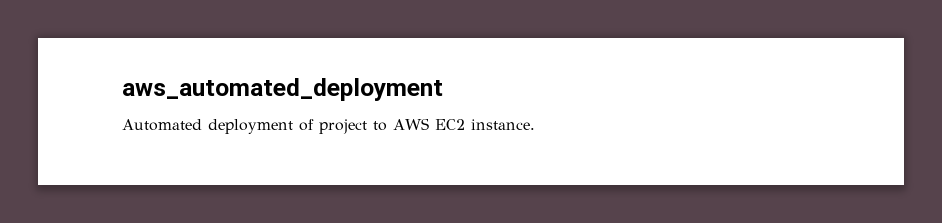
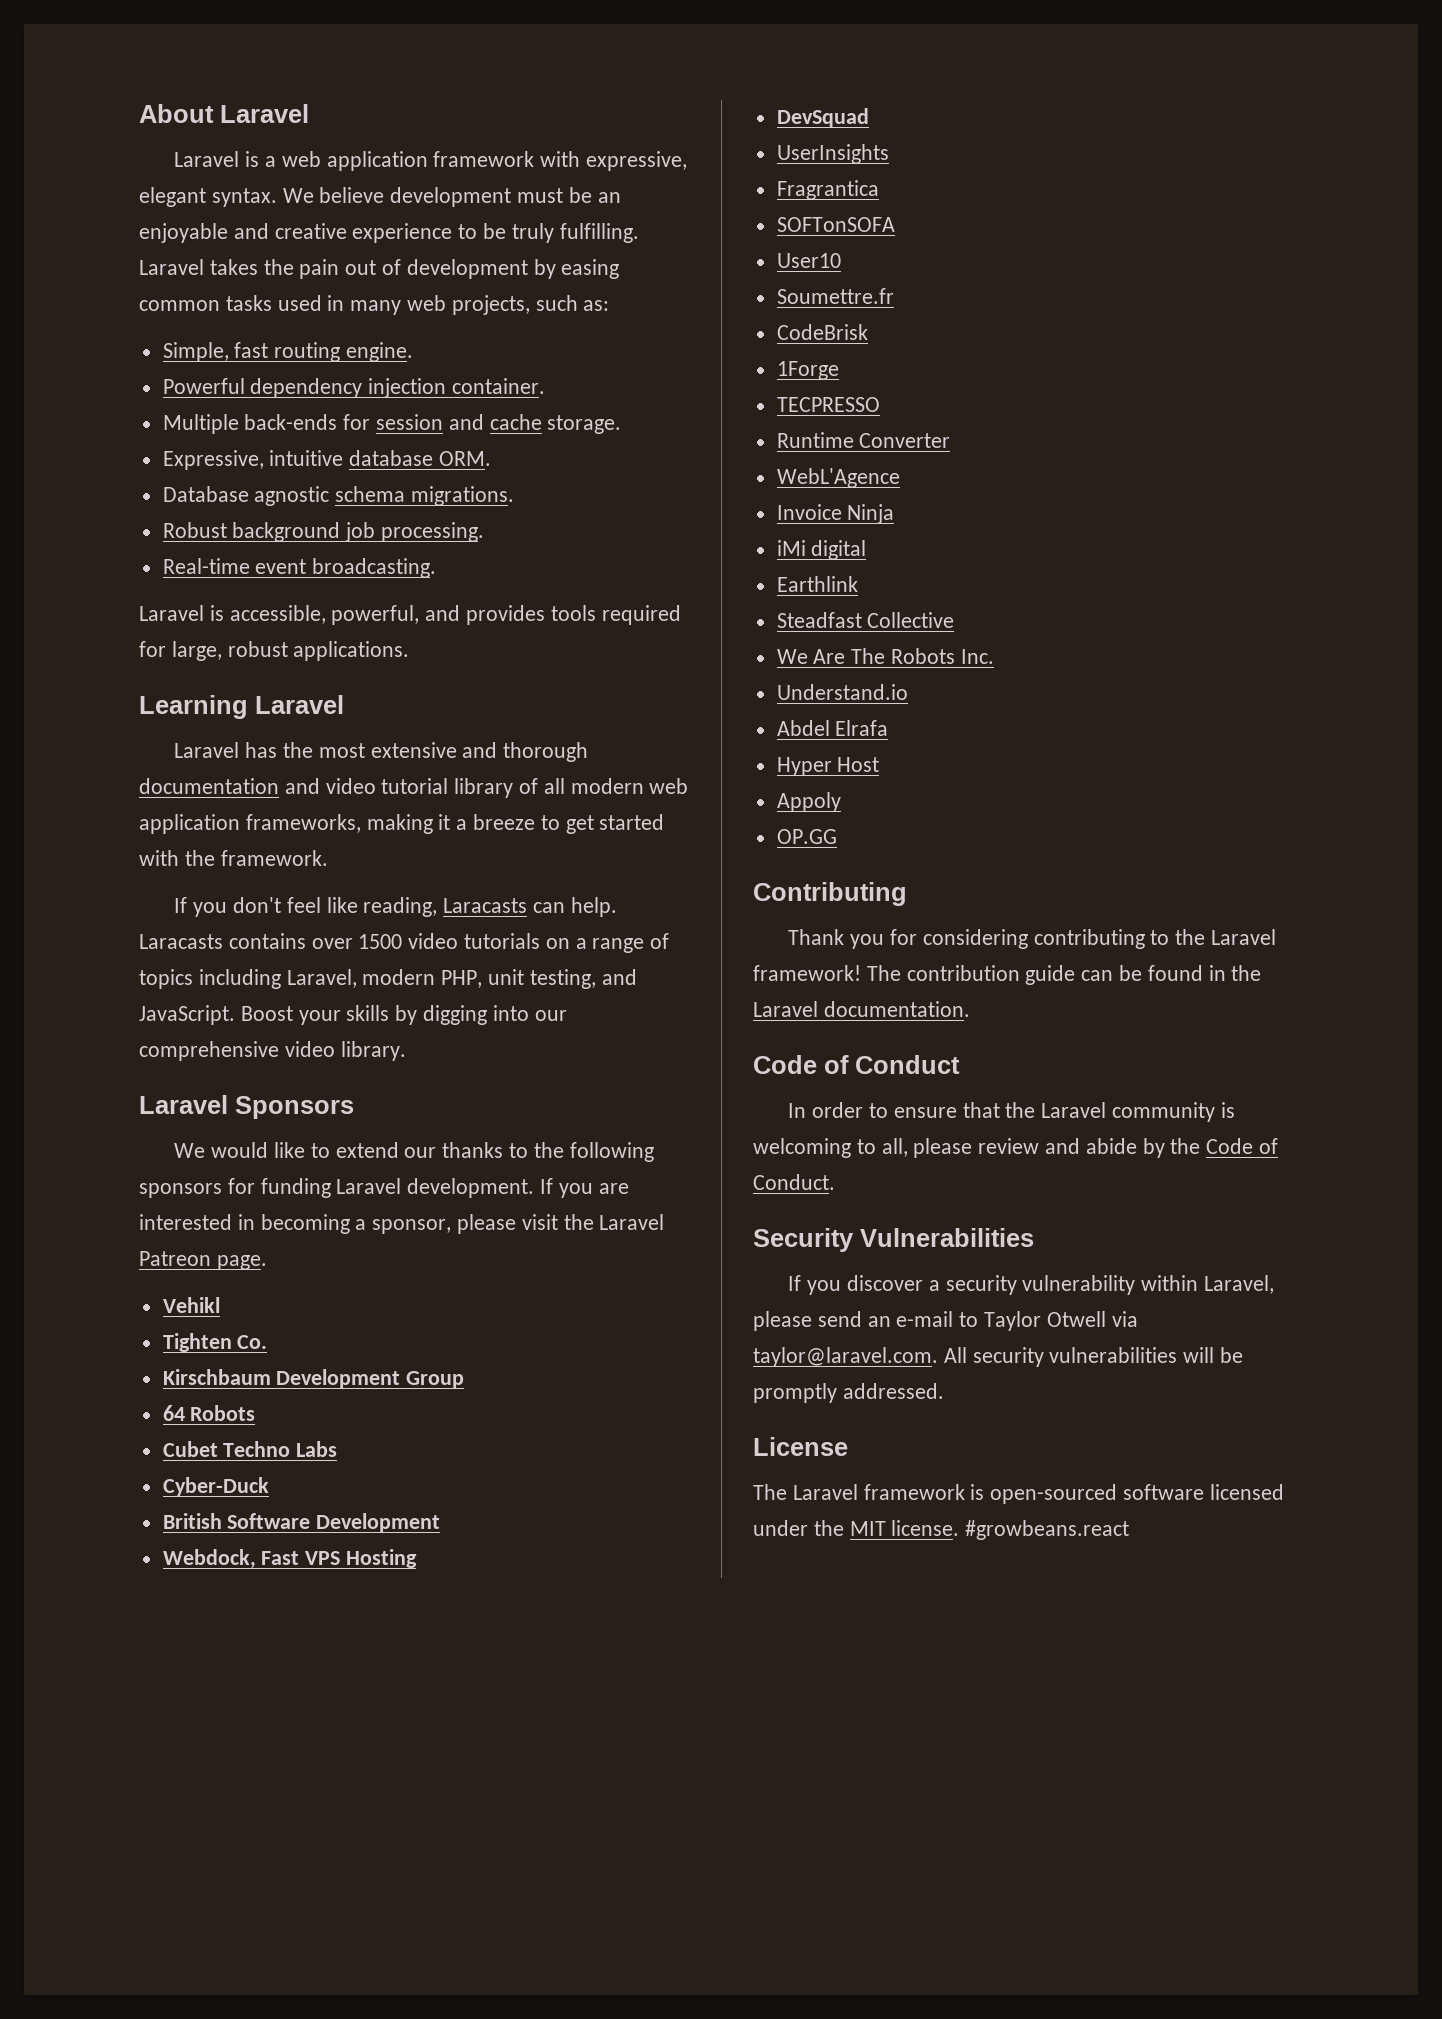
[122,78,443,101] [122,118,535,134] aws_automated_deployment // Automated deployment of project to AWS EC2 instance. -> [139,104,309,123] [174,151,687,171] [139,187,621,207] [139,223,639,243] [139,259,620,279] [139,295,610,315] [162,342,414,362] [162,378,546,398] [162,414,622,434] [162,450,492,470] [162,486,515,506] [162,522,485,542] [162,558,437,578] [139,605,681,625] [139,641,410,661] [139,695,344,719] [174,742,589,762] [139,778,689,798] [139,814,665,834] [139,850,328,866] [174,897,617,917] [139,933,670,953] [139,969,637,989] [139,1005,567,1025] [139,1041,406,1061] [139,1095,354,1119] [174,1142,654,1162] [139,1178,629,1198] [139,1214,665,1234] [139,1251,267,1270] [162,1297,220,1313] [162,1333,268,1352] [162,1369,465,1388] [162,1405,256,1421] [162,1441,338,1457] [162,1477,269,1496] [162,1513,441,1532] [162,1549,418,1569] [776,108,869,127] [776,144,889,164] [776,180,879,200] [776,217,895,232] [776,253,841,268] [776,288,894,304] [776,324,868,340] [776,361,839,380] [776,397,880,412] [776,432,951,448] [776,468,900,488] [776,504,895,524] [776,540,867,560] [776,576,858,592] [776,612,955,628] [776,648,994,664] [776,684,908,700] [776,720,889,736] [776,757,880,776] [776,792,841,812] [776,829,837,844] [753,882,907,906] [788,929,1276,949] [753,965,1262,985] [753,1001,970,1017] [753,1055,960,1074] [788,1102,1235,1122] [753,1138,1279,1158] [753,1174,835,1190] [753,1228,1034,1252] [788,1275,1274,1295] [753,1311,1138,1331] [753,1347,1244,1367] [753,1383,944,1403] [753,1437,848,1456] [753,1484,1284,1504] [753,1520,1130,1540] About Laravel // Laravel is a web application framework with expressive, elegant syntax. We believe development must be an enjoyable and creative experience to be truly fulfilling. Laravel takes the pain out of development by easing common tasks used in many web projects, such as: // Simple, fast routing engine. // Powerful dependency injection container. // Multiple back-ends for session and cache storage. // Expressive, intuitive database ORM. // Database agnostic schema migrations. // Robust background job processing. // Real-time event broadcasting. // Laravel is accessible, powerful, and provides tools required for large, robust applications. // Learning Laravel // Laravel has the most extensive and thorough documentation and video tutorial library of all modern web application frameworks, making it a breeze to get started with the framework. // If you don't feel like reading, Laracasts can help. Laracasts contains over 1500 video tutorials on a range of topics including Laravel, modern PHP, unit testing, and JavaScript. Boost your skills by digging into our comprehensive video library. // Laravel Sponsors // We would like to extend our thanks to the following sponsors for funding Laravel development. If you are interested in becoming a sponsor, please visit the Laravel Patreon page. // Vehikl // Tighten Co. // Kirschbaum Development Group // 64 Robots // Cubet Techno Labs // Cyber-Duck // British Software Development // Webdock, Fast VPS Hosting // DevSquad // UserInsights // Fragrantica // SOFTonSOFA // User10 // Soumettre.fr // CodeBrisk // 1Forge // TECPRESSO // Runtime Converter // WebL'Agence // Invoice Ninja // iMi digital // Earthlink // Steadfast Collective // We Are The Robots Inc. // Understand.io // Abdel Elrafa // Hyper Host // Appoly // OP.GG // Contributing // Thank you for considering contributing to the Laravel framework! The contribution guide can be found in the Laravel documentation. // Code of Conduct // In order to ensure that the Laravel community is welcoming to all, please review and abide by the Code of Conduct. // Security Vulnerabilities // If you discover a security vulnerability within Laravel, please send an e-mail to Taylor Otwell via taylor@laravel.com. All security vulnerabilities will be promptly addressed. // License // The Laravel framework is open-sourced software licensed under the MIT license. #growbeans.react

